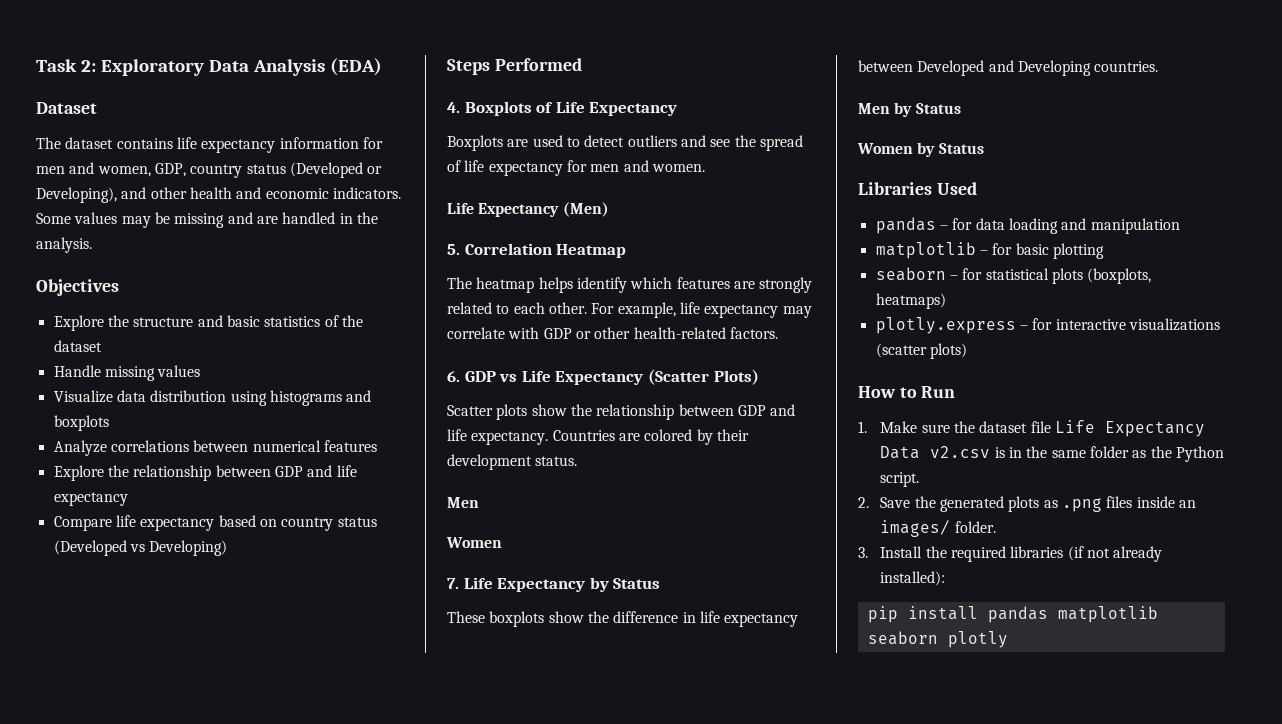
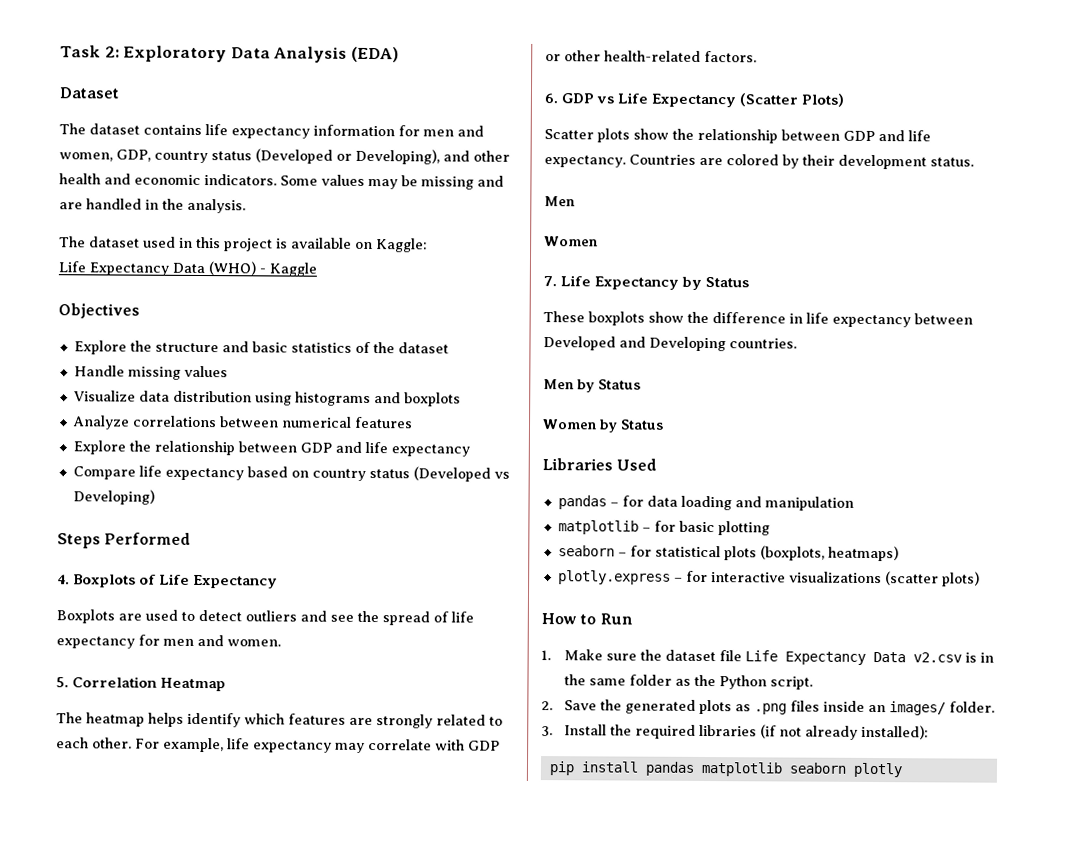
(92, 245) none -> [59,236,428,253] [58,261,317,277] // The dataset used in this project is available on Kaggle: // Life Expectancy Data (WHO) - Kaggle
[447,202,609,217] // Life Expectancy (Men) -> (281, 643) none

